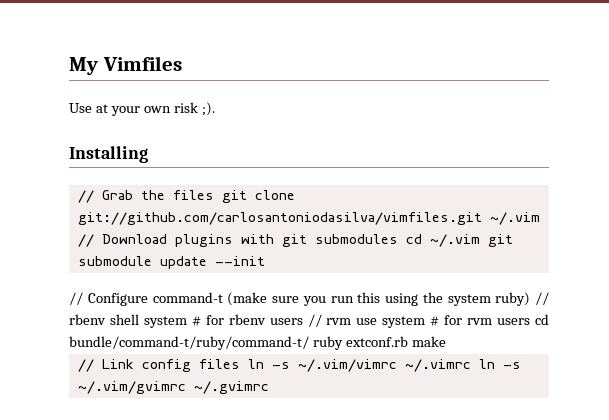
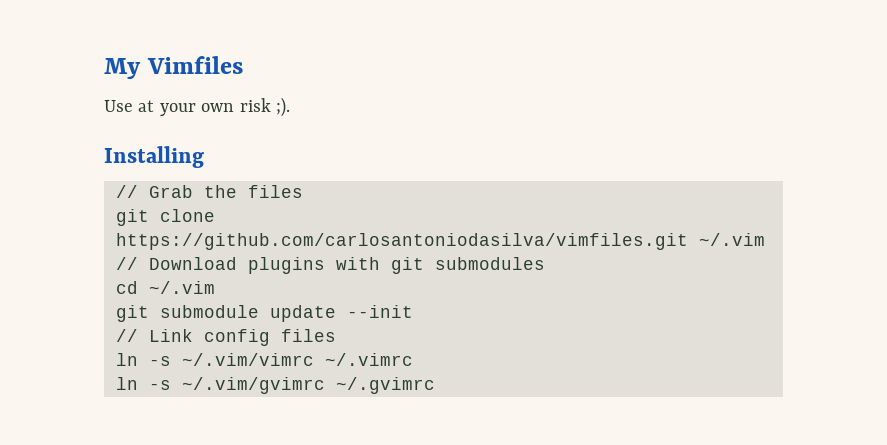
(214, 195) none -> (303, 191) //
[77,212,482,225] git://github.com/carlosantoniodasilva/vimfiles.git -> [116,233,688,250] https://github.com/carlosantoniodasilva/vimfiles.git
(398, 239) none -> (545, 263) //
(480, 240) none -> (215, 287) //
[69,292,549,306] [69,314,549,328] [69,336,446,350] // // Configure command-t (make sure you run this using the system ruby) // rbenv shell system # for rbenv users // rvm use system # for rvm users cd bundle/command-t/ruby/command-t/ ruby extconf.rb make -> (413, 311) none
(240, 364) none -> (336, 335) //
(471, 365) none -> (413, 359) //

